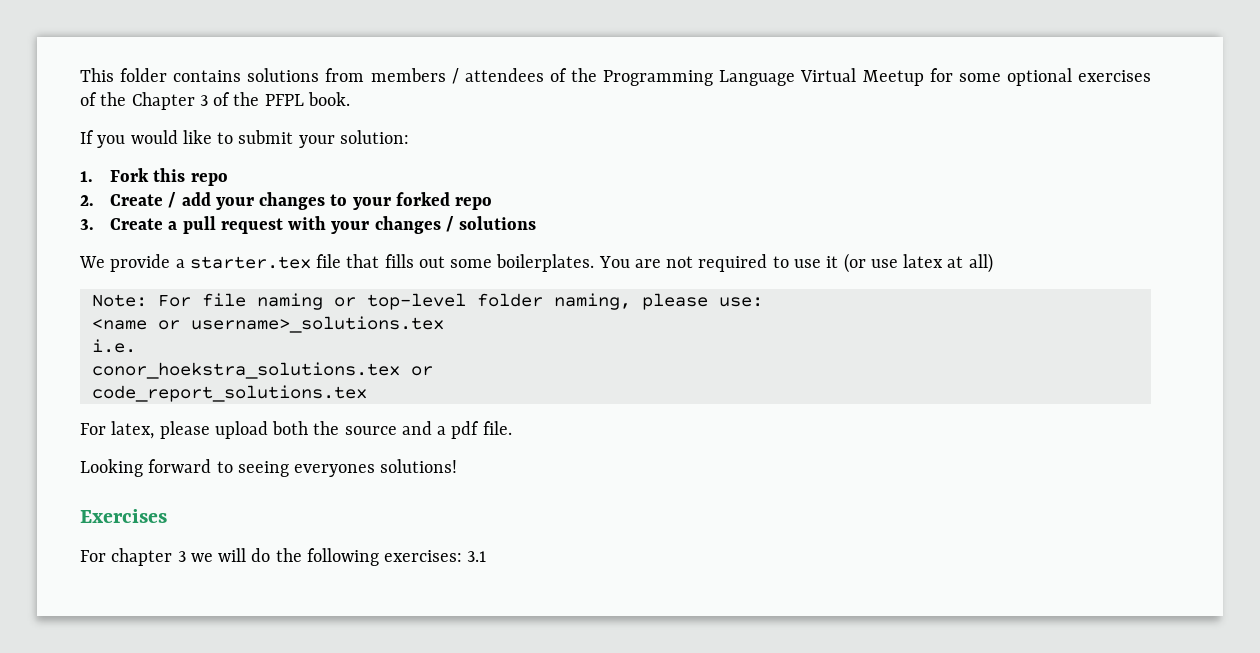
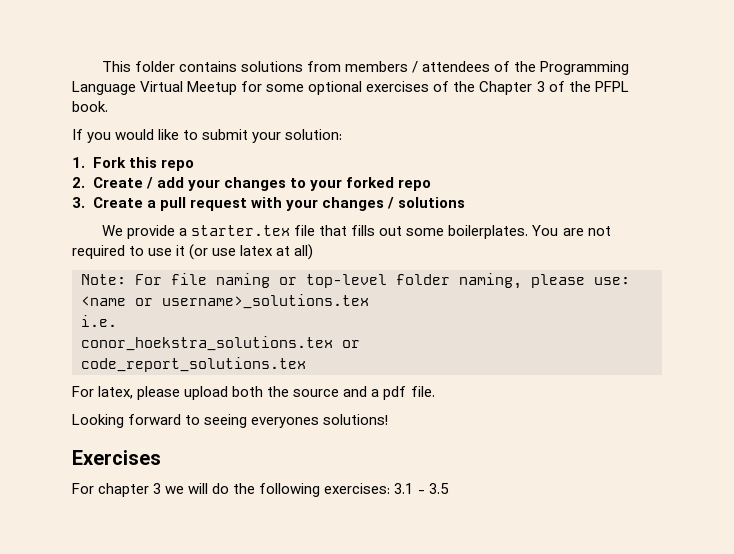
(487, 556) none -> [417,483,449,494] - 3.5

